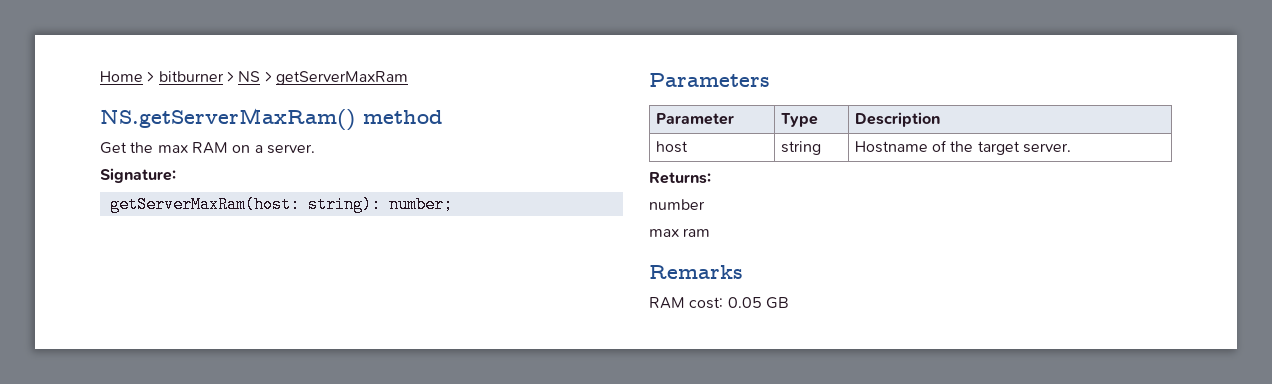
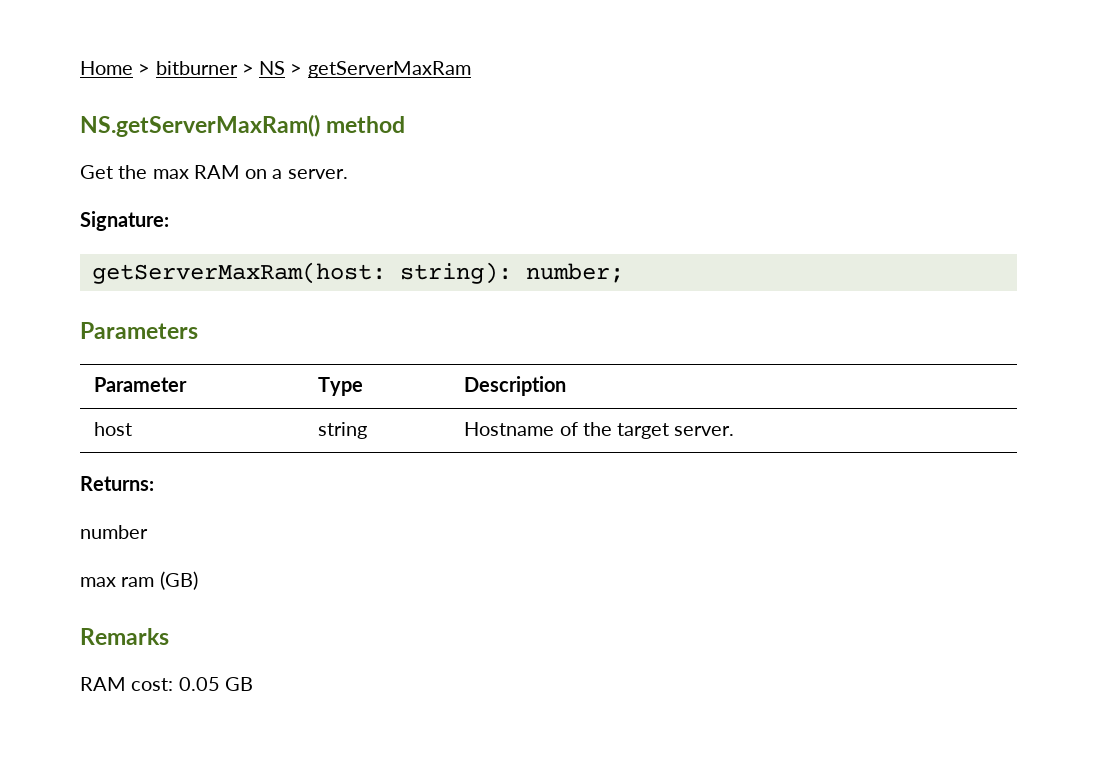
(711, 232) none -> [159,571,198,590] (GB)

